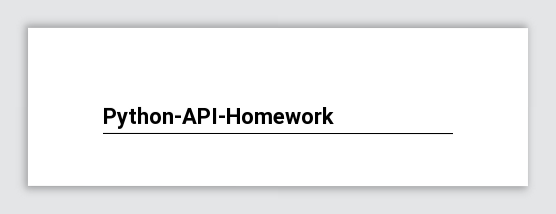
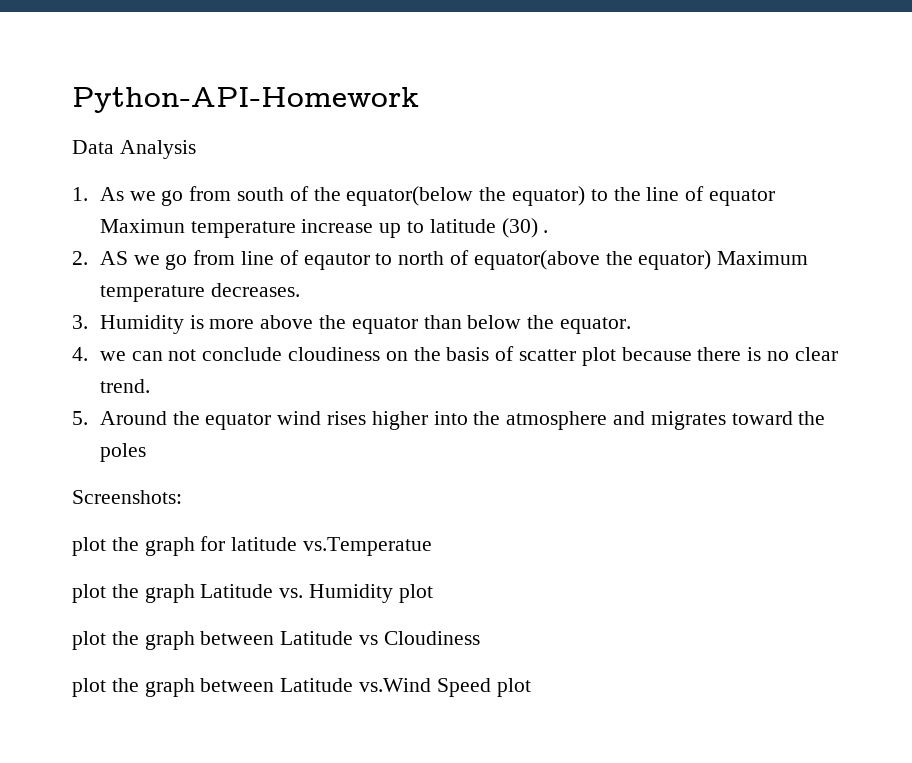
(334, 118) none -> [72,140,196,159] [72,186,776,206] [99,218,549,238] [72,250,809,270] [99,283,300,302] [72,315,632,334] [72,346,838,366] [99,379,150,393] [72,411,826,430] [99,443,146,462] [72,490,182,504] [72,536,433,556] [72,584,433,603] [72,631,480,650] [72,678,531,697] // Data Analysis // 1. As we go from south of the equator(below the equator) to the line of equator Maximun temperature increase up to latitude (30) . // 2. AS we go from line of eqautor to north of equator(above the equator) Maximum temperature decreases. // 3. Humidity is more above the equator than below the equator. // 4. we can not conclude cloudiness on the basis of scatter plot because there is no clear trend. // 5. Around the equator wind rises higher into the atmosphere and migrates toward the poles // Screenshots: // plot the graph for latitude vs.Temperatue // plot the graph Latitude vs. Humidity plot // plot the graph between Latitude vs Cloudiness // plot the graph between Latitude vs.Wind Speed plot

